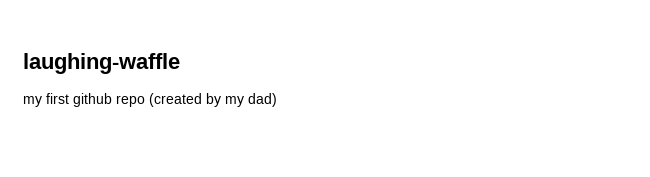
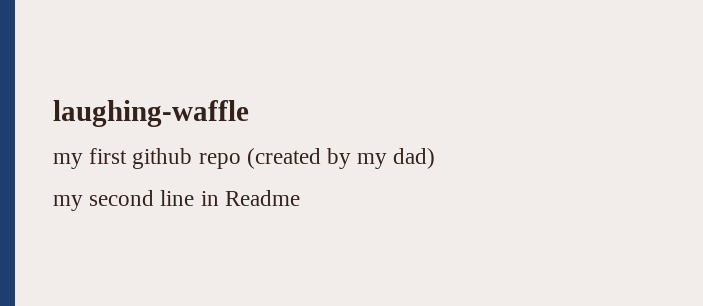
(277, 100) none -> [53,190,300,211] // my second line in Readme

